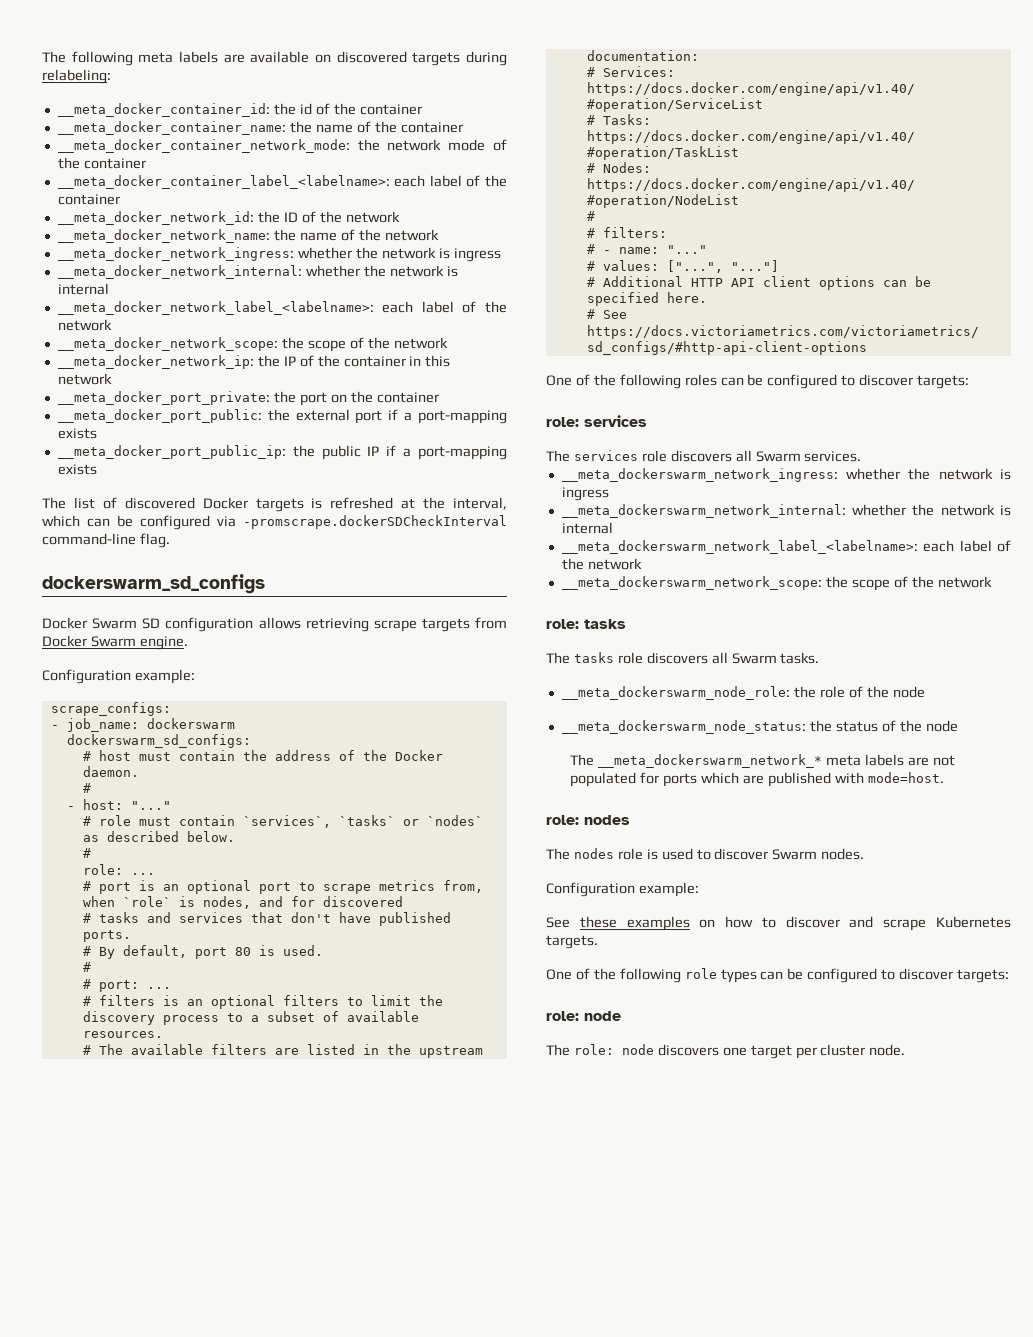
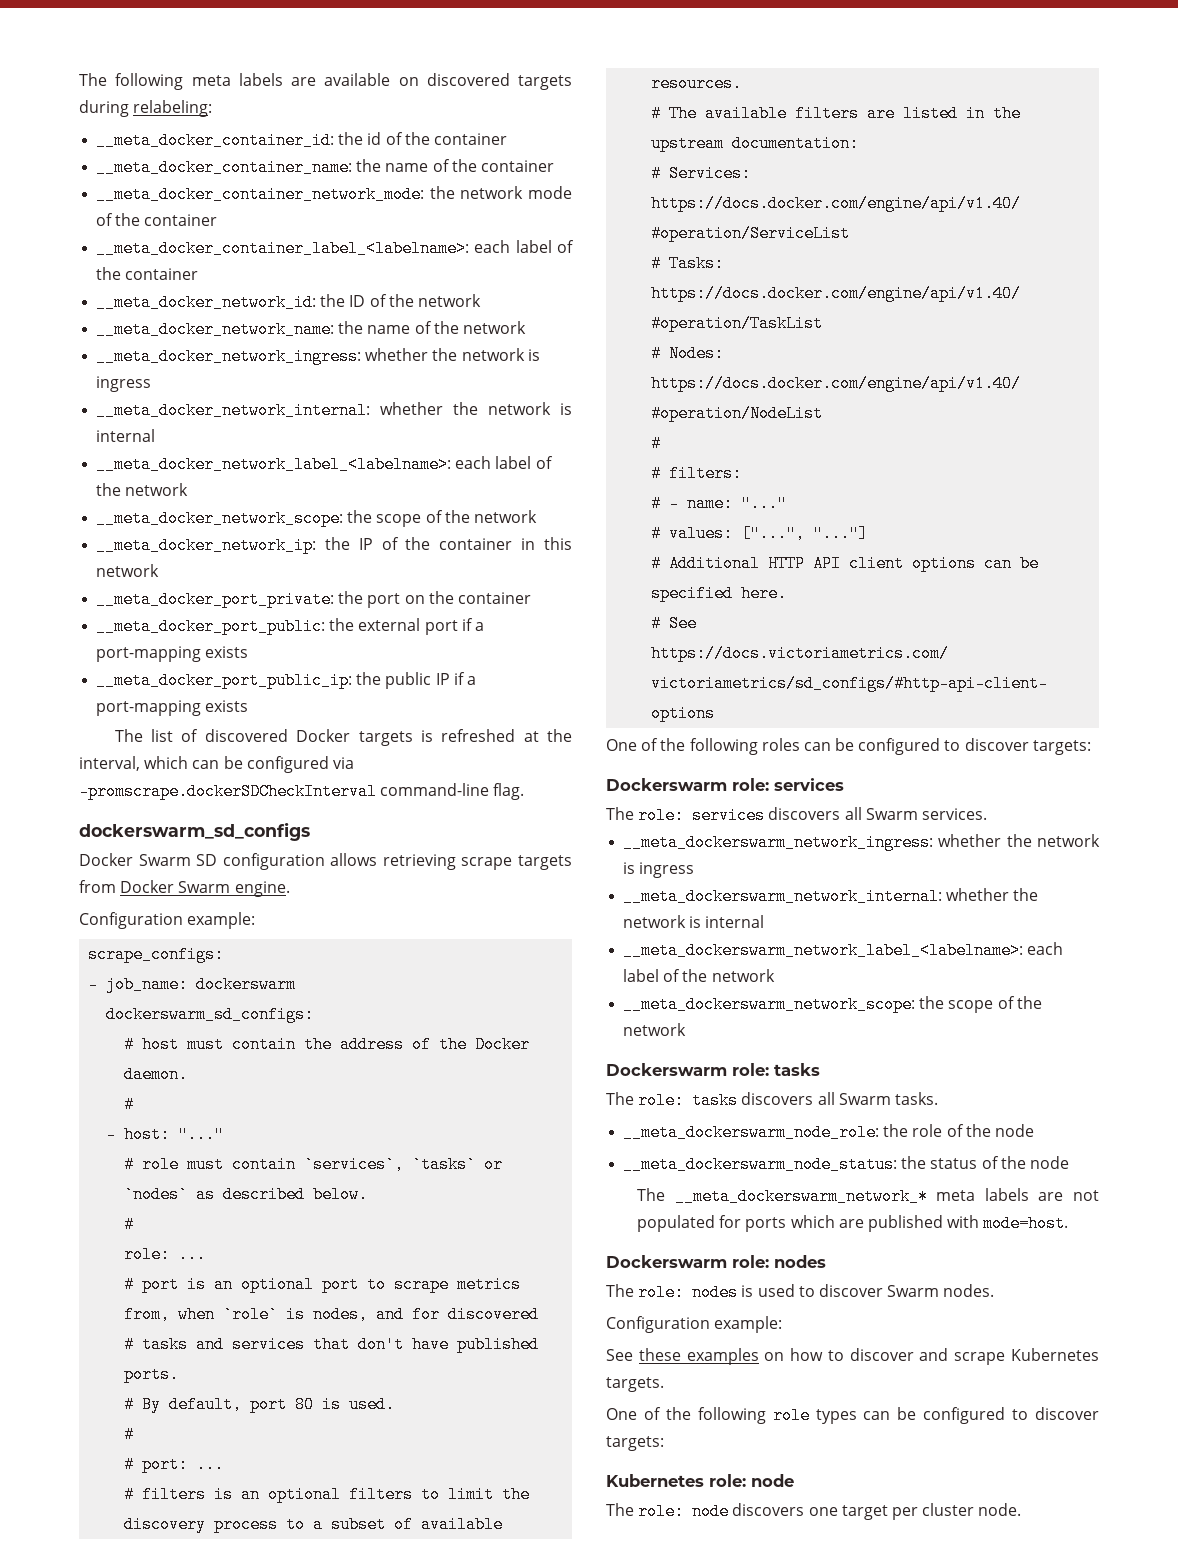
(970, 382) none -> [606,778,727,791] Dockerswarm
[573,450,667,462] services role -> [638,807,766,824] role: services
(992, 582) none -> [606,1063,727,1076] Dockerswarm
[573,652,643,664] tasks role -> [638,1092,739,1109] role: tasks
(944, 777) none -> [606,1255,727,1268] Dockerswarm
[573,848,643,860] nodes role -> [638,1284,739,1301] role: nodes
(1010, 976) none -> [606,1474,704,1487] Kubernetes

